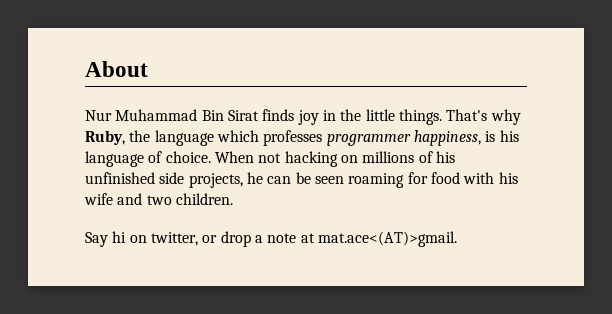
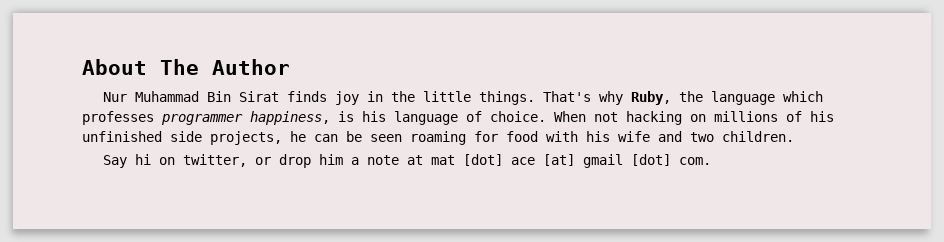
(148, 69) none -> [160,59,290,75] The Author
(251, 239) none -> [318,154,343,165] him
[317,231,457,247] mat.ace<(AT)>gmail. -> [430,154,711,168] mat [dot] ace [at] gmail [dot] com.

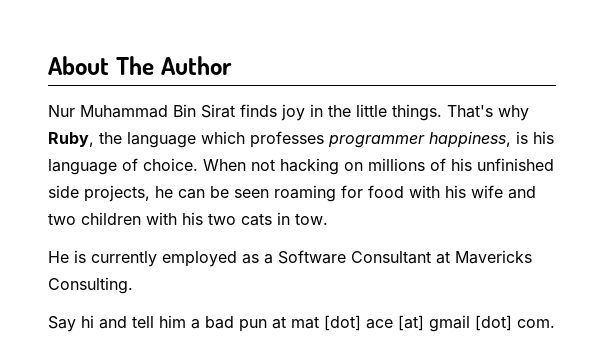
[722,131,794,142] [102,154,399,168] children. // Say hi on twitter, or drop him a note -> [81,212,328,226] [48,250,532,267] [48,277,133,294] [48,315,267,332] children with his two cats in tow. // He is currently employed as a Software Consultant at Mavericks Consulting. // Say hi and tell him a bad pun

